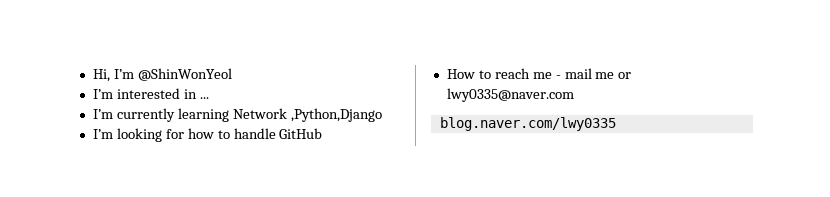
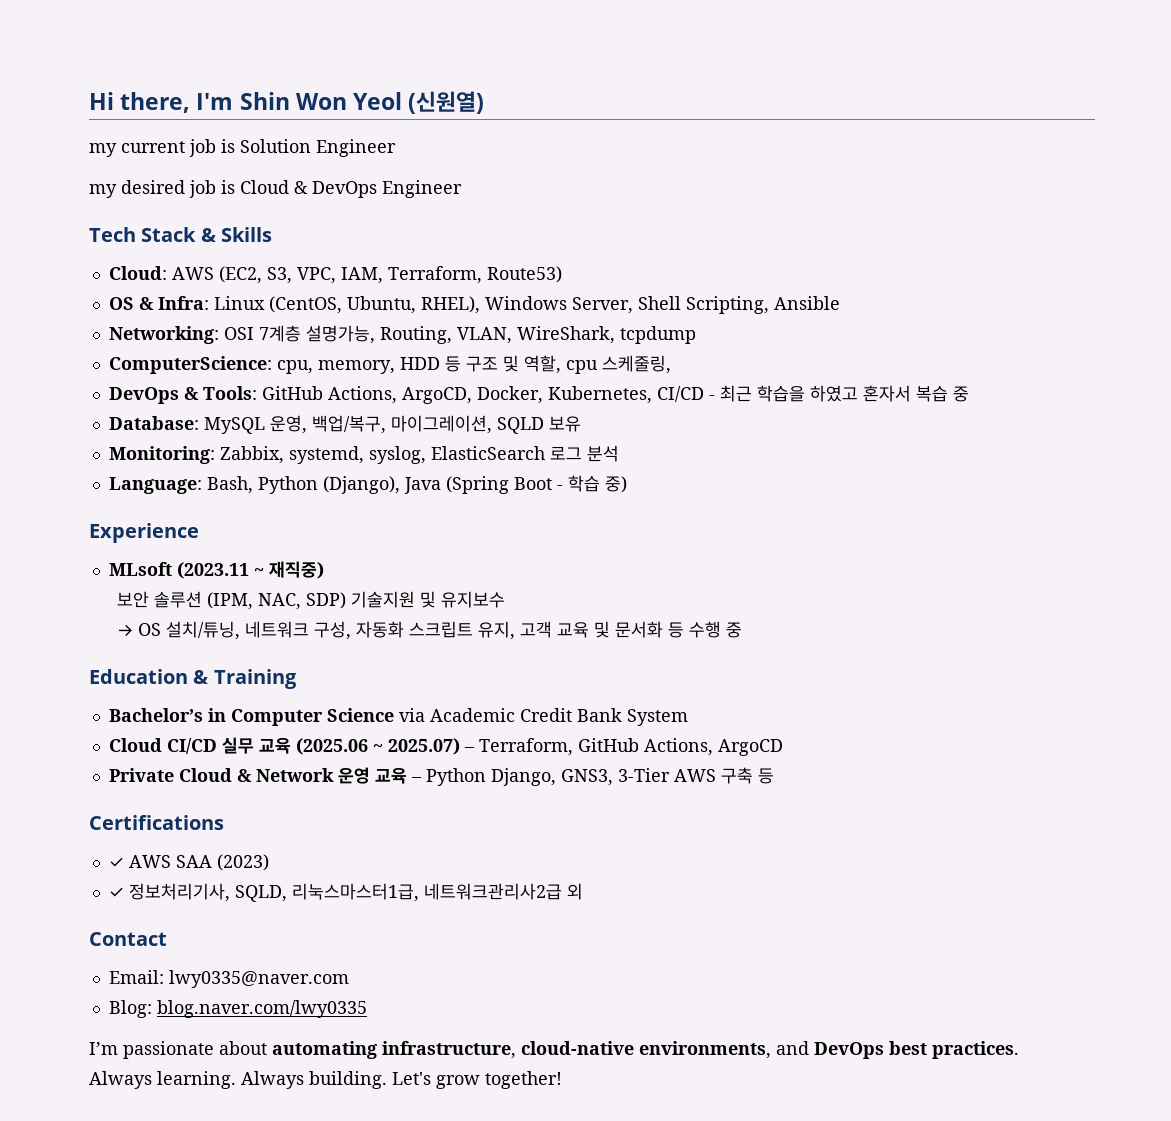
[92,68,232,82] [92,88,209,99] [92,108,382,122] [92,128,323,142] [446,68,632,79] [446,88,574,102] [439,117,616,131] Hi, I’m @ShinWonYeol // I’m interested in ... // I’m currently learning Network ,Python,Django // I’m looking for how to handle GitHub // How to reach me - mail me or lwy0335@naver.com // blog.naver.com/lwy0335 -> [89,91,485,114] [89,139,396,157] [89,180,462,198] [89,227,272,242] [108,266,562,284] [108,296,840,314] [108,325,696,344] [108,355,671,374] [108,385,969,404] [108,415,581,434] [108,445,619,464] [108,475,627,494] [89,523,199,543] [108,561,324,579] [116,591,505,610] [116,621,742,640] [89,669,297,689] [108,708,688,726] [108,737,783,756] [108,767,774,786] [89,815,224,830] [108,854,269,871] [108,883,583,902] [89,932,167,946] [108,970,349,988] [108,1000,367,1018] [89,1041,1019,1059] [89,1071,562,1089] Hi there, I'm Shin Won Yeol (신원열) // my current job is Solution Engineer // my desired job is Cloud & DevOps Engineer // Tech Stack & Skills // Cloud: AWS (EC2, S3, VPC, IAM, Terraform, Route53) // OS & Infra: Linux (CentOS, Ubuntu, RHEL), Windows Server, Shell Scripting, Ansible // Networking: OSI 7계층 설명가능, Routing, VLAN, WireShark, tcpdump // ComputerScience: cpu, memory, HDD 등 구조 및 역할, cpu 스케줄링, // DevOps & Tools: GitHub Actions, ArgoCD, Docker, Kubernetes, CI/CD - 최근 학습을 하였고 혼자서 복습 중 // Database: MySQL 운영, 백업/복구, 마이그레이션, SQLD 보유 // Monitoring: Zabbix, systemd, syslog, ElasticSearch 로그 분석 // Language: Bash, Python (Django), Java (Spring Boot - 학습 중) // Experience // MLsoft (2023.11 ~ 재직중) // 보안 솔루션 (IPM, NAC, SDP) 기술지원 및 유지보수 // → OS 설치/튜닝, 네트워크 구성, 자동화 스크립트 유지, 고객 교육 및 문서화 등 수행 중 // Education & Training // Bachelor’s in Computer Science via Academic Credit Bank System // Cloud CI/CD 실무 교육 (2025.06 ~ 2025.07) – Terraform, GitHub Actions, ArgoCD // Private Cloud & Network 운영 교육 – Python Django, GNS3, 3-Tier AWS 구축 등 // Certifications // ✓ AWS SAA (2023) // ✓ 정보처리기사, SQLD, 리눅스마스터1급, 네트워크관리사2급 외 // Contact // Email: lwy0335@naver.com // Blog: blog.naver.com/lwy0335 // I’m passionate about automating infrastructure, cloud-native environments, and DevOps best practices. // Always learning. Always building. Let's grow together!

